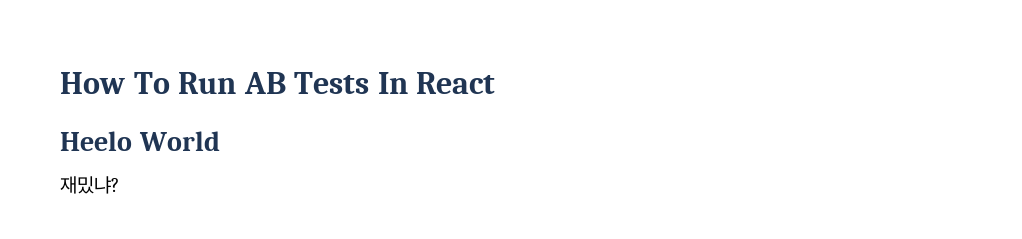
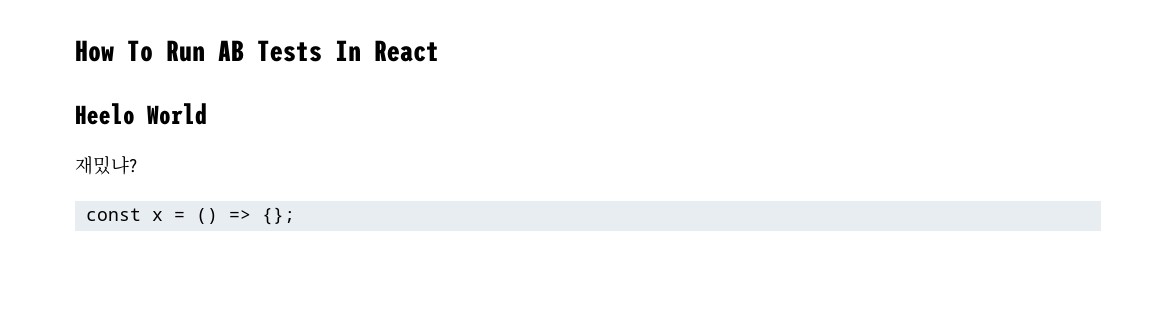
(119, 185) none -> [86,207,296,225] // const x = () => {};

